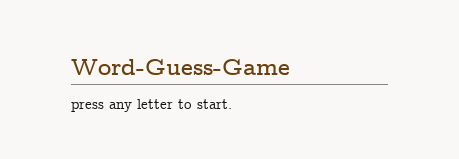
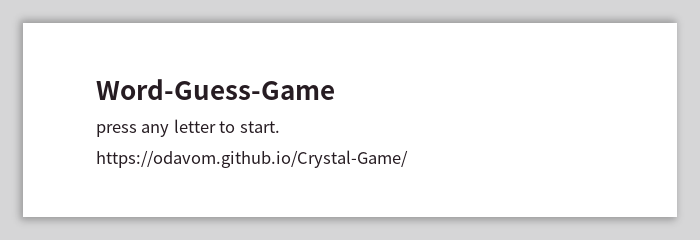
(232, 104) none -> [96,150,408,168] // https://odavom.github.io/Crystal-Game/

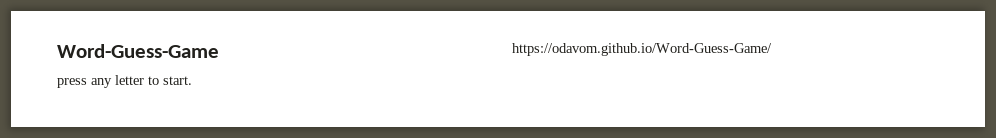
[96,150,408,168] https://odavom.github.io/Crystal-Game/ -> [512,43,772,56] https://odavom.github.io/Word-Guess-Game/

